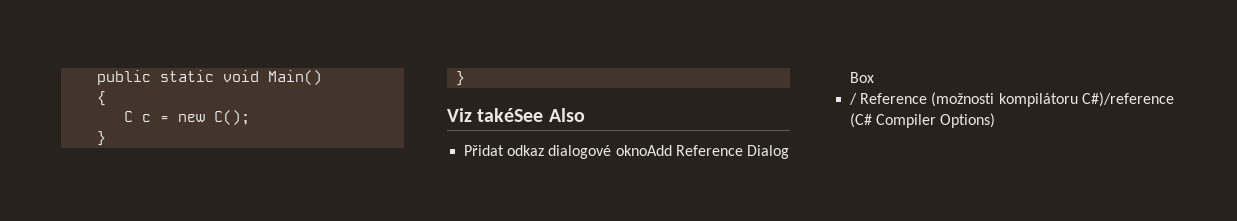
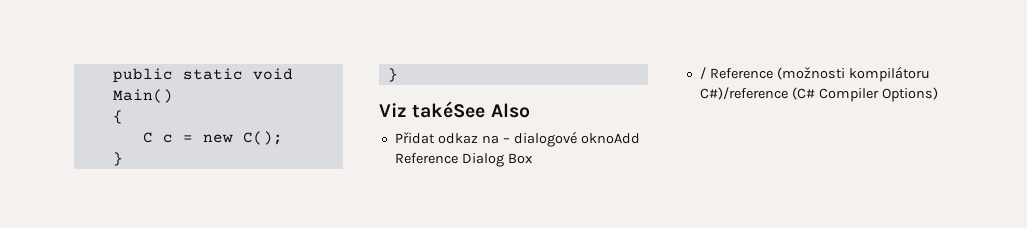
(545, 150) none -> [481,135,510,144] na –

